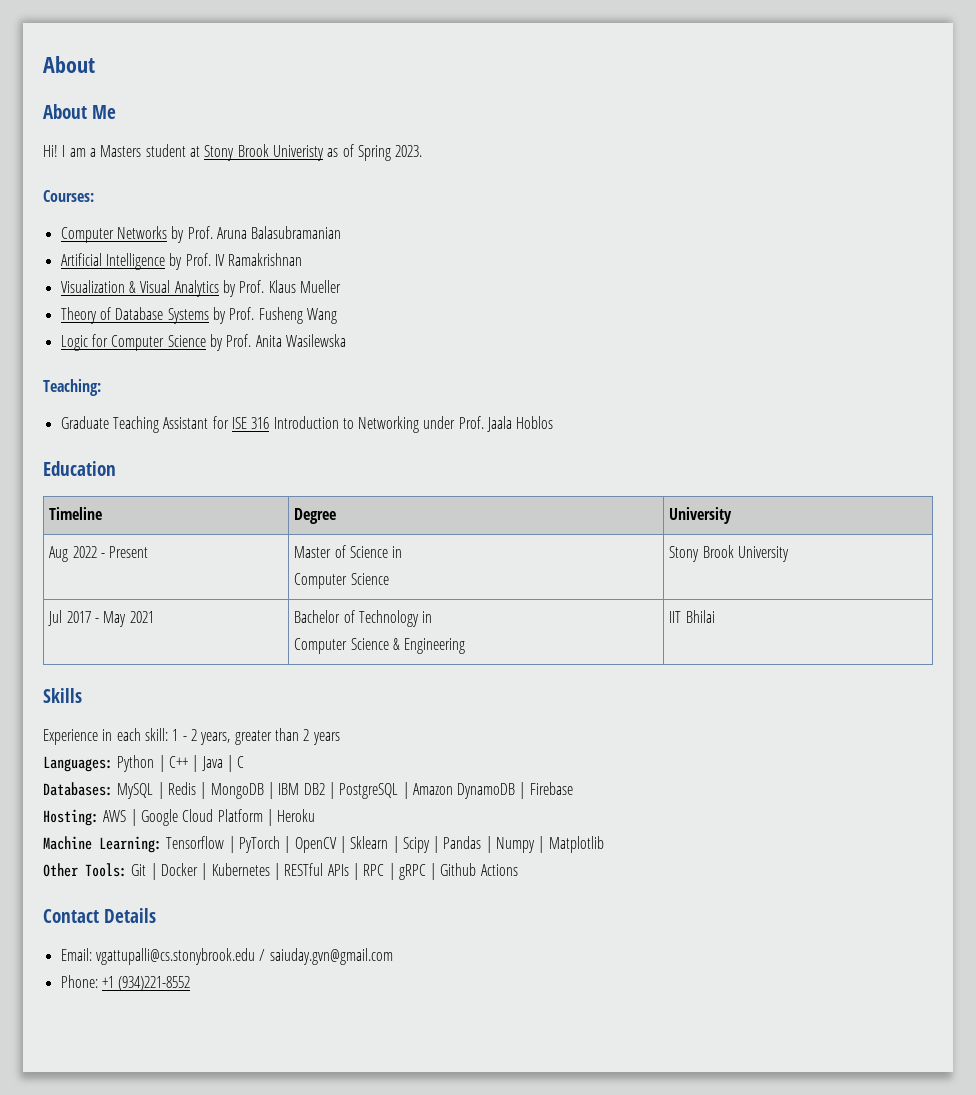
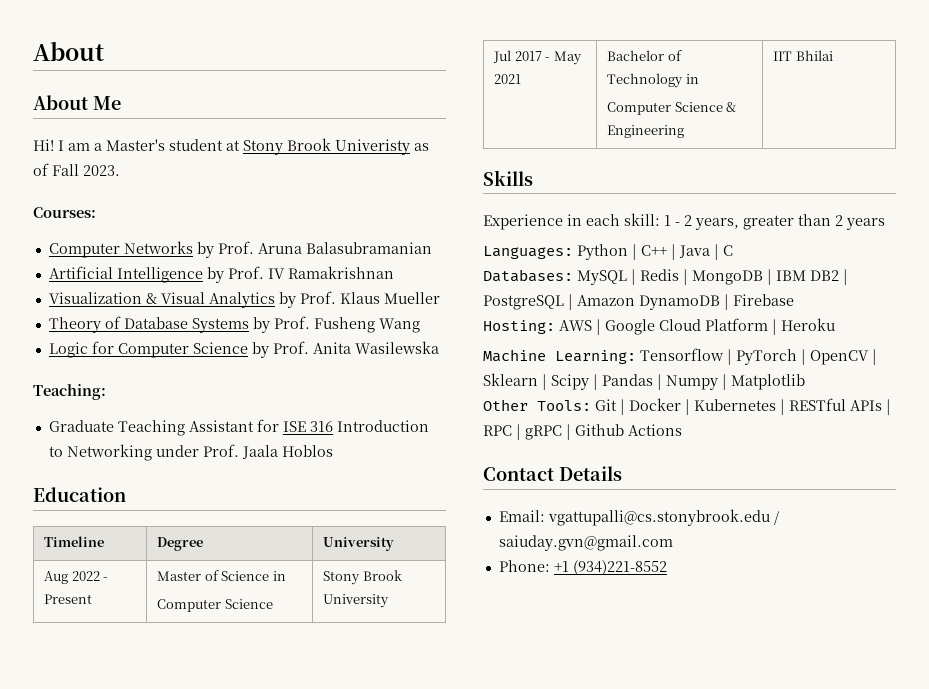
[100,145,142,157] Masters -> [106,139,165,151] Master's
[357,145,391,161] Spring -> [52,164,79,176] Fall

